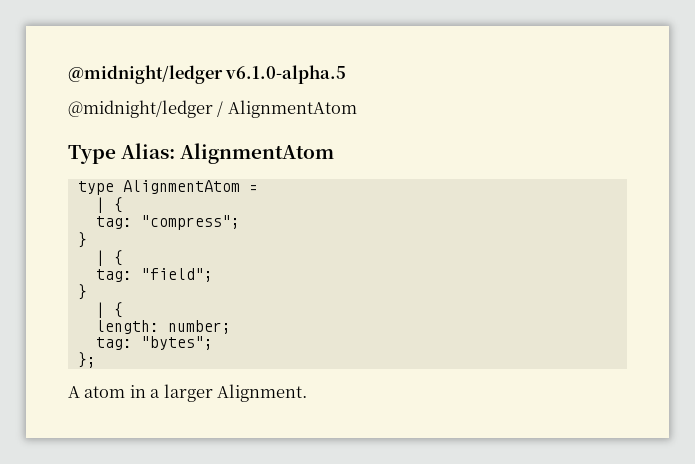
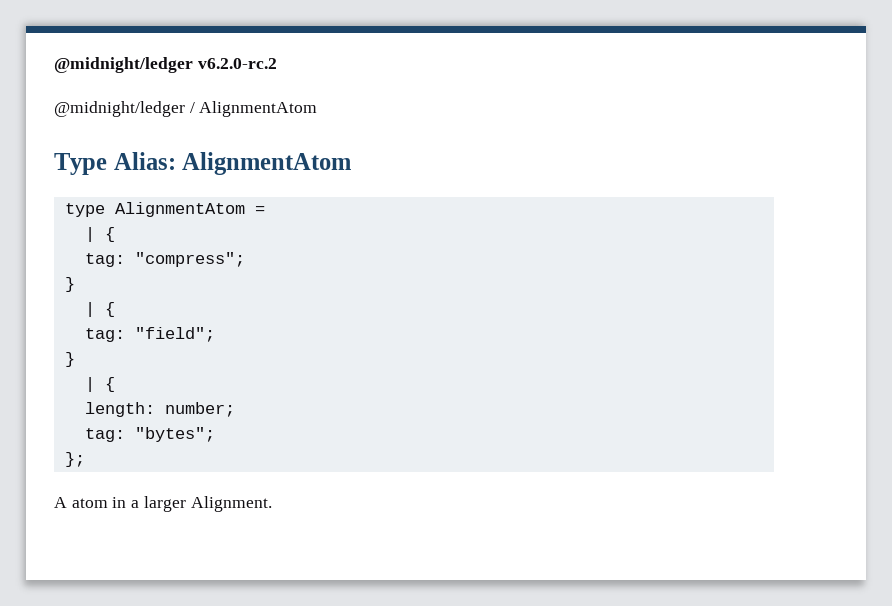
[68,65,347,84] @midnight/ledger v6.1.0-alpha.5 -> [54,57,277,73] @midnight/ledger v6.2.0-rc.2

